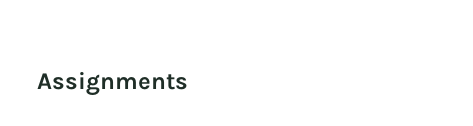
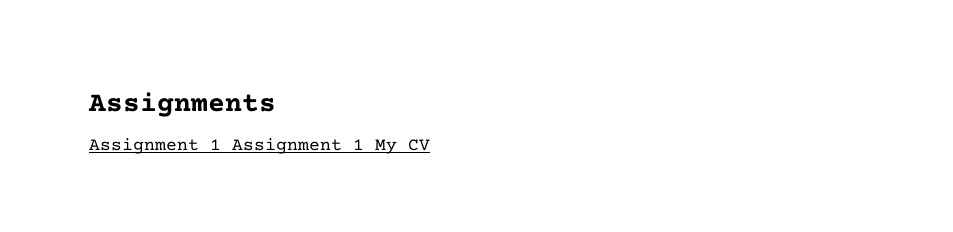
(188, 83) none -> [89,138,430,154] // Assignment 1 Assignment 1 My CV

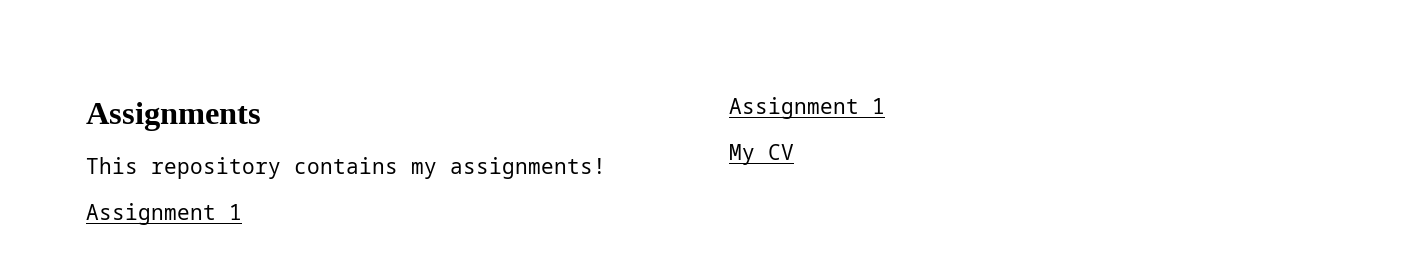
[89,138,364,154] // Assignment 1 Assignment 1 -> [86,157,606,179] [86,203,242,225] [729,97,885,119] // This repository contains my assignments! // Assignment 1 // Assignment 1 //

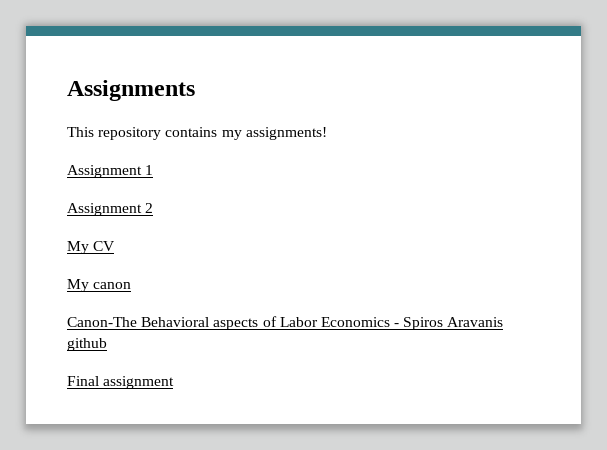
[872,98,885,114] 1 -> [145,203,154,213] 2
(794, 152) none -> [67,279,132,292] [67,316,504,330] [67,338,107,351] [67,376,175,389] // My canon // Canon-The Behavioral aspects of Labor Economics - Spiros Aravanis github // Final assignment

